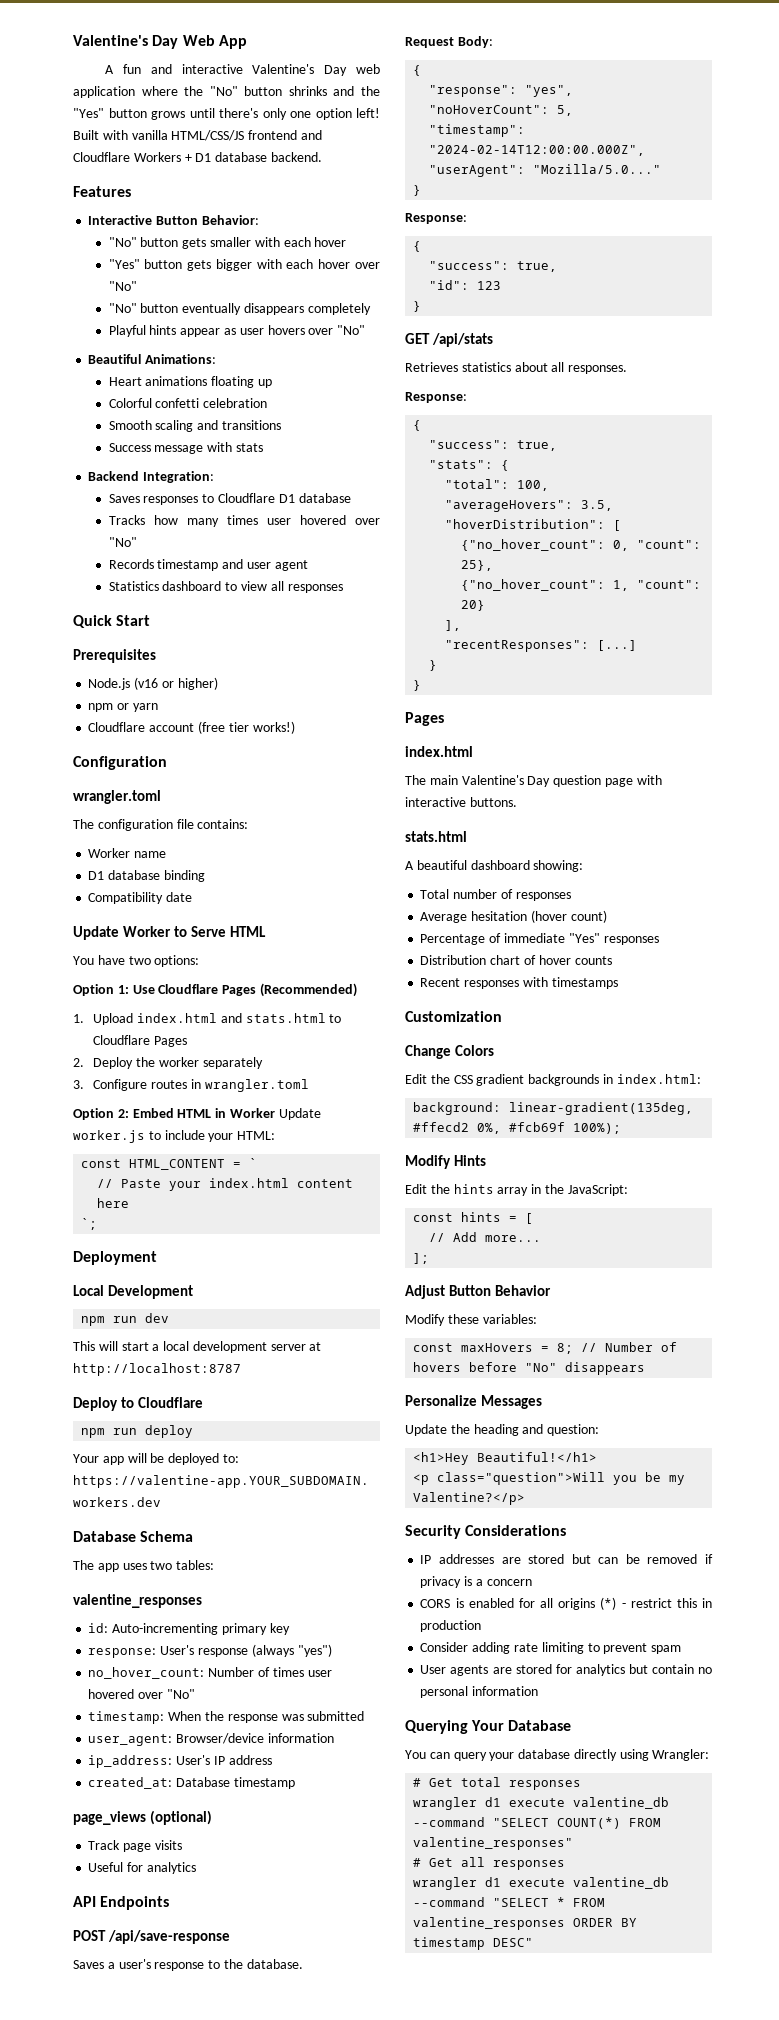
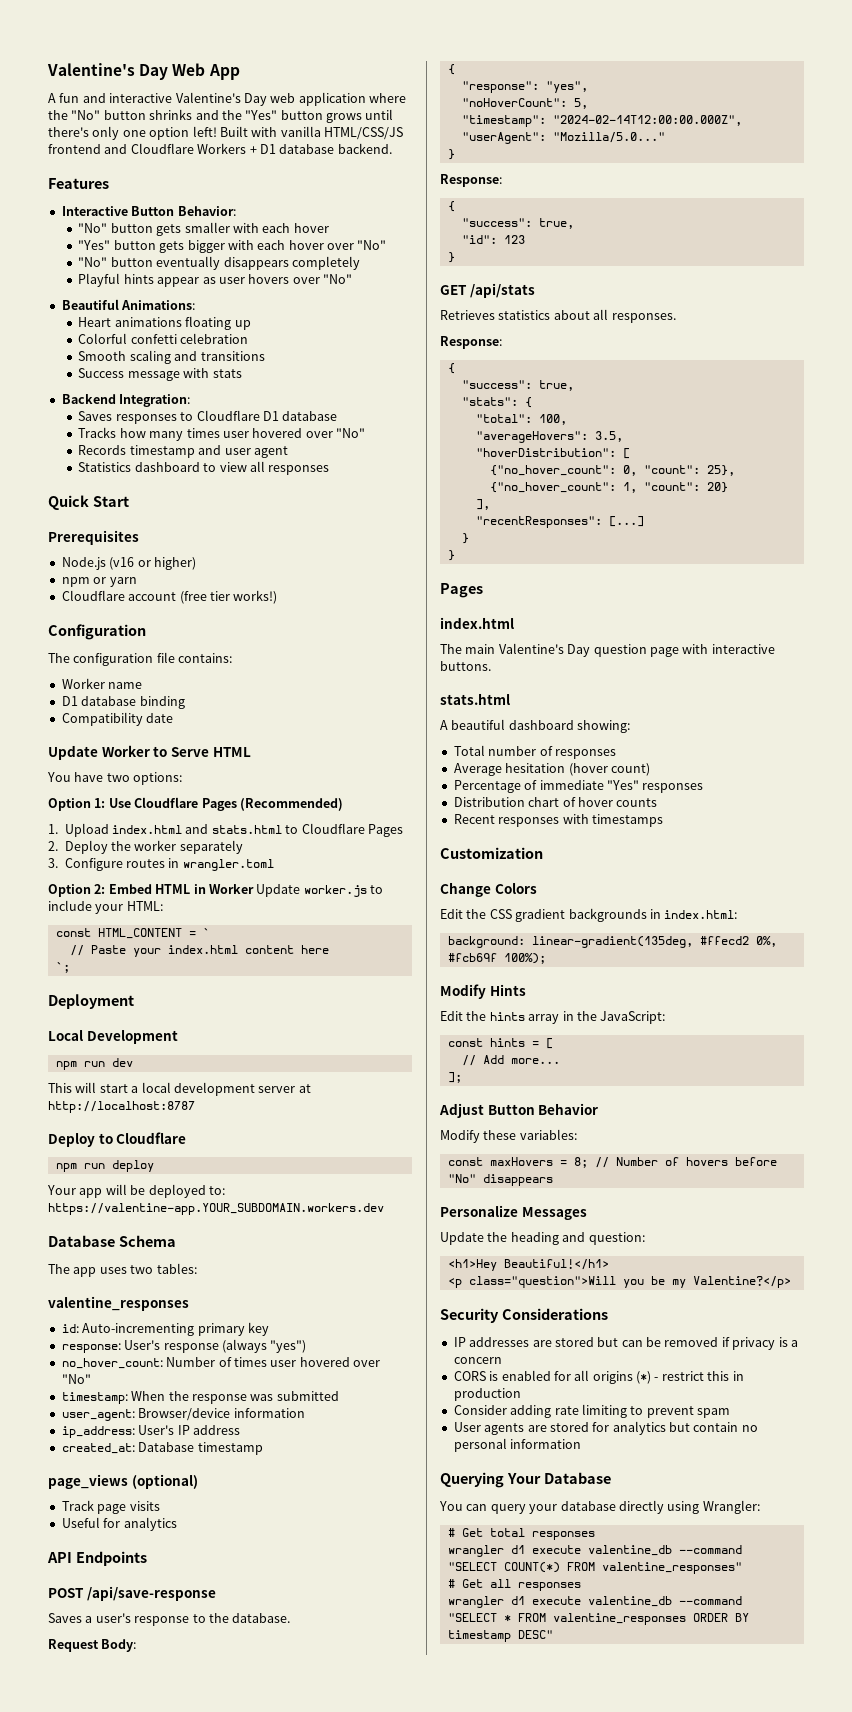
[73,790,161,804] // wrangler.toml -> (146, 632) none

